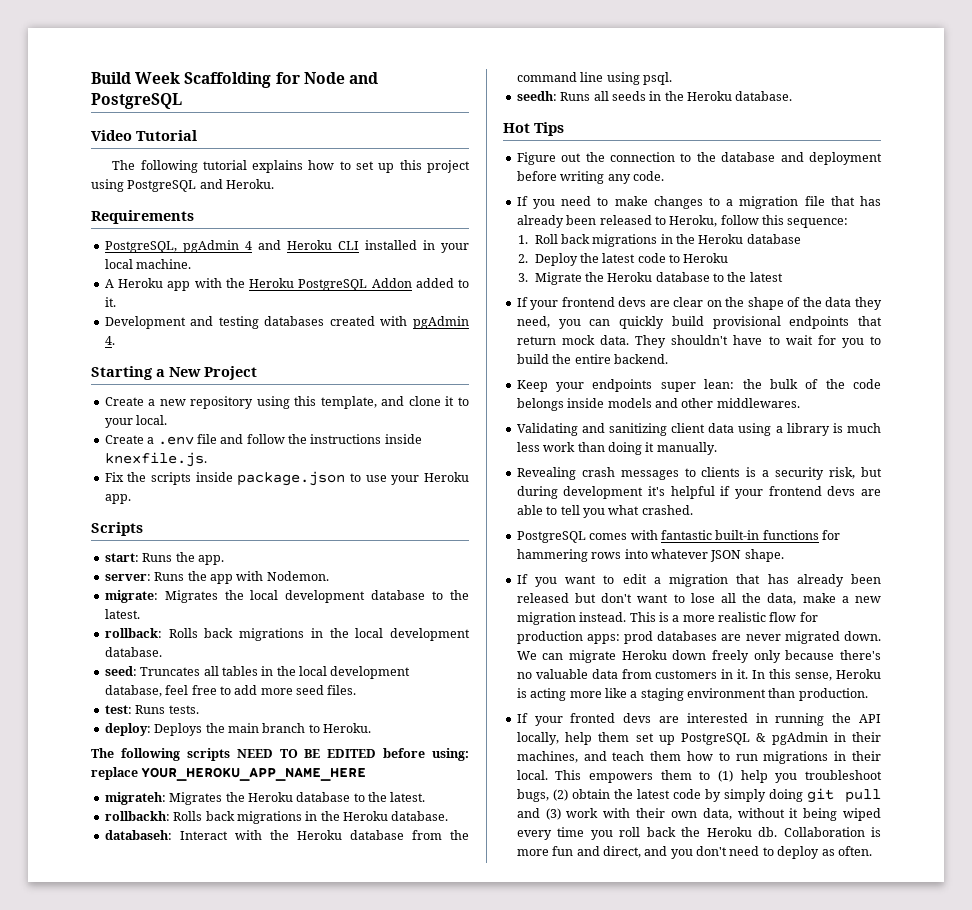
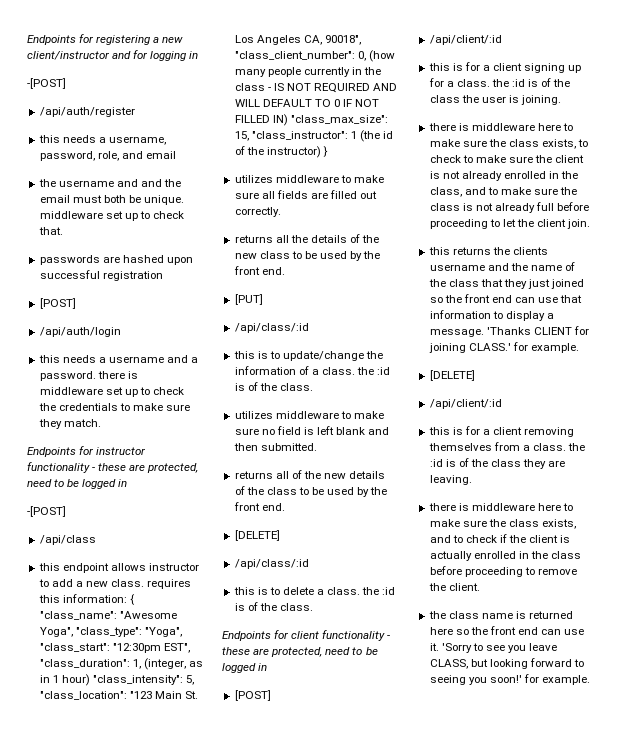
[91,72,378,88] [91,93,182,109] [91,130,197,141] [112,160,470,173] [91,179,275,192] [91,210,194,224] [104,240,469,253] [104,259,192,269] [104,278,469,291] [104,297,116,307] [104,316,469,329] [104,336,115,345] [91,366,257,380] [104,396,469,409] [104,415,168,428] [104,434,422,445] [104,452,207,467] [104,471,469,486] [104,494,131,504] [91,522,143,536] [104,552,224,565] [104,571,329,584] [104,590,470,603] [104,609,140,619] [104,628,470,641] [104,647,162,657] [104,666,411,679] [104,685,357,697] [104,705,199,714] [104,723,371,736] [91,748,469,761] [91,767,367,781] [104,792,426,805] [104,811,449,824] [104,830,469,840] [516,72,672,85] [516,91,793,101] [503,122,564,136] [516,152,882,165] [516,171,664,184] [516,196,881,209] [516,215,849,228] [518,234,801,247] [518,253,729,266] [518,272,783,285] [516,297,882,310] [516,316,882,329] [516,335,881,348] [516,354,668,364] [516,379,881,392] [516,398,800,411] [516,423,882,436] [516,442,717,455] [516,467,882,480] [516,486,881,499] [516,505,693,518] [516,530,840,543] [516,549,784,562] [516,574,881,587] [516,593,881,605] [516,612,818,625] [516,631,881,644] [516,650,881,663] [516,669,881,681] [516,688,868,701] [516,713,881,726] [516,732,881,745] [516,751,881,764] [516,770,882,783] [516,788,881,803] [516,808,881,821] [516,827,881,840] [516,846,872,859] Build Week Scaffolding for Node and PostgreSQL // Video Tutorial // The following tutorial explains how to set up this project using PostgreSQL and Heroku. // Requirements // PostgreSQL, pgAdmin 4 and Heroku CLI installed in your local machine. // A Heroku app with the Heroku PostgreSQL Addon added to it. // Development and testing databases created with pgAdmin 4. // Starting a New Project // Create a new repository using this template, and clone it to your local. // Create a .env file and follow the instructions inside knexfile.js. // Fix the scripts inside package.json to use your Heroku app. // Scripts // start: Runs the app. // server: Runs the app with Nodemon. // migrate: Migrates the local development database to the latest. // rollback: Rolls back migrations in the local development database. // seed: Truncates all tables in the local development database, feel free to add more seed files. // test: Runs tests. // deploy: Deploys the main branch to Heroku. // The following scripts NEED TO BE EDITED before using: replace YOUR_HEROKU_APP_NAME_HERE // migrateh: Migrates the Heroku database to the latest. // rollbackh: Rolls back migrations in the Heroku database. // databaseh: Interact with the Heroku database from the command line using psql. // seedh: Runs all seeds in the Heroku database. // Hot Tips // Figure out the connection to the database and deployment before writing any code. // If you need to make changes to a migration file that has already been released to Heroku, follow this sequence: // 1. Roll back migrations in the Heroku database // 2. Deploy the latest code to Heroku // 3. Migrate the Heroku database to the latest // If your frontend devs are clear on the shape of the data they need, you can quickly build provisional endpoints that return mock data. They shouldn't have to wait for you to build the entire backend. // Keep your endpoints super lean: the bulk of the code belongs inside models and other middlewares. // Validating and sanitizing client data using a library is much less work than doing it manually. // Revealing crash messages to clients is a security risk, but during development it's helpful if your frontend devs are able to tell you what crashed. // PostgreSQL comes with fantastic built-in functions for hammering rows into whatever JSON shape. // If you want to edit a migration that has already been released but don't want to lose all the data, make a new migration instead. This is a more realistic flow for production apps: prod databases are never migrated down. We can migrate Heroku down freely only because there's no valuable data from customers in it. In this sense, Heroku is acting more like a staging environment than production. // If your fronted devs are interested in running the API locally, help them set up PostgreSQL & pgAdmin in their machines, and teach them how to run migrations in their local. This empowers them to (1) help you troubleshoot bugs, (2) obtain the latest code by simply doing git pull and (3) work with their own data, without it being wiped every time you roll back the Heroku db. Collaboration is more fun and direct, and you don't need to deploy as often. -> [27,34,184,45] [27,50,199,61] [27,78,66,89] [39,107,135,117] [38,135,166,145] [39,151,176,161] [38,179,182,187] [39,195,185,205] [39,211,185,221] [38,227,63,235] [39,255,193,265] [39,270,163,281] [39,298,76,309] [39,327,121,337] [38,355,199,363] [39,371,138,381] [39,387,185,397] [38,403,191,411] [38,419,101,429] [27,446,147,457] [27,462,199,473] [27,479,128,489] [27,506,66,517] [39,535,96,545] [38,563,199,573] [38,579,192,589] [38,594,135,605] [39,611,177,620] [39,627,182,637] [39,643,190,653] [39,658,203,670] [39,674,195,686] [39,691,198,700] [234,35,361,45] [234,50,395,62] [234,67,382,77] [234,83,398,93] [234,99,380,107] [234,114,388,126] [234,130,394,142] [234,146,328,158] [234,175,384,183] [234,190,378,199] [234,207,281,217] [234,234,380,243] [234,251,381,261] [233,266,285,275] [234,294,263,305] [234,323,309,333] [233,351,384,361] [234,366,391,375] [234,382,313,391] [234,411,384,419] [234,426,390,435] [233,443,317,451] [234,470,386,479] [234,486,388,497] [233,502,285,511] [234,530,280,541] [234,559,309,569] [233,587,396,595] [234,602,313,611] [222,630,391,641] [222,647,378,657] [222,663,268,673] [234,690,271,701] [429,35,502,45] [428,62,582,73] [428,78,571,87] [429,95,562,105] [428,123,574,131] [429,139,589,149] [429,155,585,163] [429,171,579,181] [429,187,578,197] [429,202,590,213] [429,219,591,229] [428,247,548,255] [429,262,576,271] [428,279,585,289] [429,294,583,303] [429,310,554,321] [429,326,589,337] [428,342,579,353] [429,370,475,381] [429,399,502,409] [428,426,575,437] [428,442,586,451] [429,458,566,469] [429,475,472,485] [428,503,574,511] [429,519,577,529] [429,534,571,543] [429,551,582,561] [429,566,577,577] [428,583,480,591] [428,611,574,619] [429,626,585,635] [429,643,558,653] [429,658,585,669] [429,674,591,685] Endpoints for registering a new client/instructor and for logging in // -[POST] // /api/auth/register // this needs a username, password, role, and email // the username and and the email must both be unique. middleware set up to check that. // passwords are hashed upon successful registration // [POST] // /api/auth/login // this needs a username and a password. there is middleware set up to check the credentials to make sure they match. // Endpoints for instructor functionality - these are protected, need to be logged in // -[POST] // /api/class // this endpoint allows instructor to add a new class. requires this information: { "class_name": "Awesome Yoga", "class_type": "Yoga", "class_start": "12:30pm EST", "class_duration": 1, (integer, as in 1 hour) "class_intensity": 5, "class_location": "123 Main St. Los Angeles CA, 90018", "class_client_number": 0, (how many people currently in the class - IS NOT REQUIRED AND WILL DEFAULT TO 0 IF NOT FILLED IN) "class_max_size": 15, "class_instructor": 1 (the id of the instructor) } // utilizes middleware to make sure all fields are filled out correctly. // returns all the details of the new class to be used by the front end. // [PUT] // /api/class/:id // this is to update/change the information of a class. the :id is of the class. // utilizes middleware to make sure no field is left blank and then submitted. // returns all of the new details of the class to be used by the front end. // [DELETE] // /api/class/:id // this is to delete a class. the :id is of the class. // Endpoints for client functionality - these are protected, need to be logged in // [POST] // /api/client/:id // this is for a client signing up for a class. the :id is of the class the user is joining. // there is middleware here to make sure the class exists, to check to make sure the client is not already enrolled in the class, and to make sure the class is not already full before proceeding to let the client join. // this returns the clients username and the name of the class that they just joined so the front end can use that information to display a message. 'Thanks CLIENT for joining CLASS.' for example. // [DELETE] // /api/client/:id // this is for a client removing themselves from a class. the :id is of the class they are leaving. // there is middleware here to make sure the class exists, and to check if the client is actually enrolled in the class before proceeding to remove the client. // the class name is returned here so the front end can use it. 'Sorry to see you leave CLASS, but looking forward to seeing you soon!' for example.

